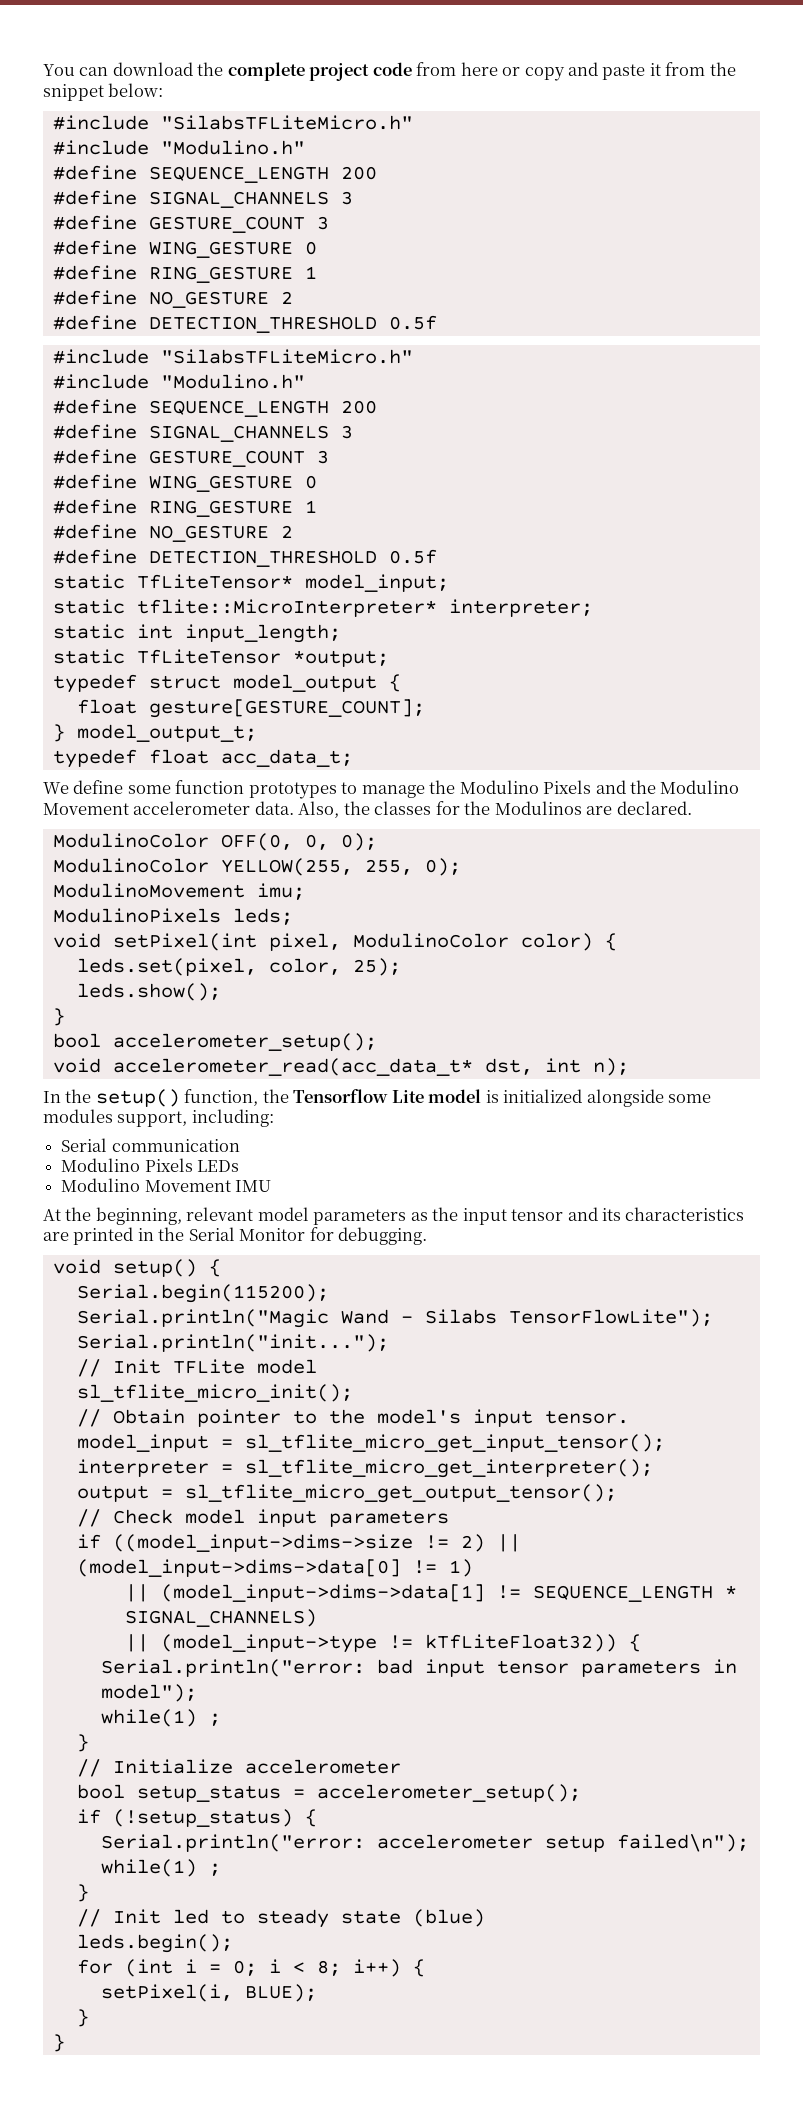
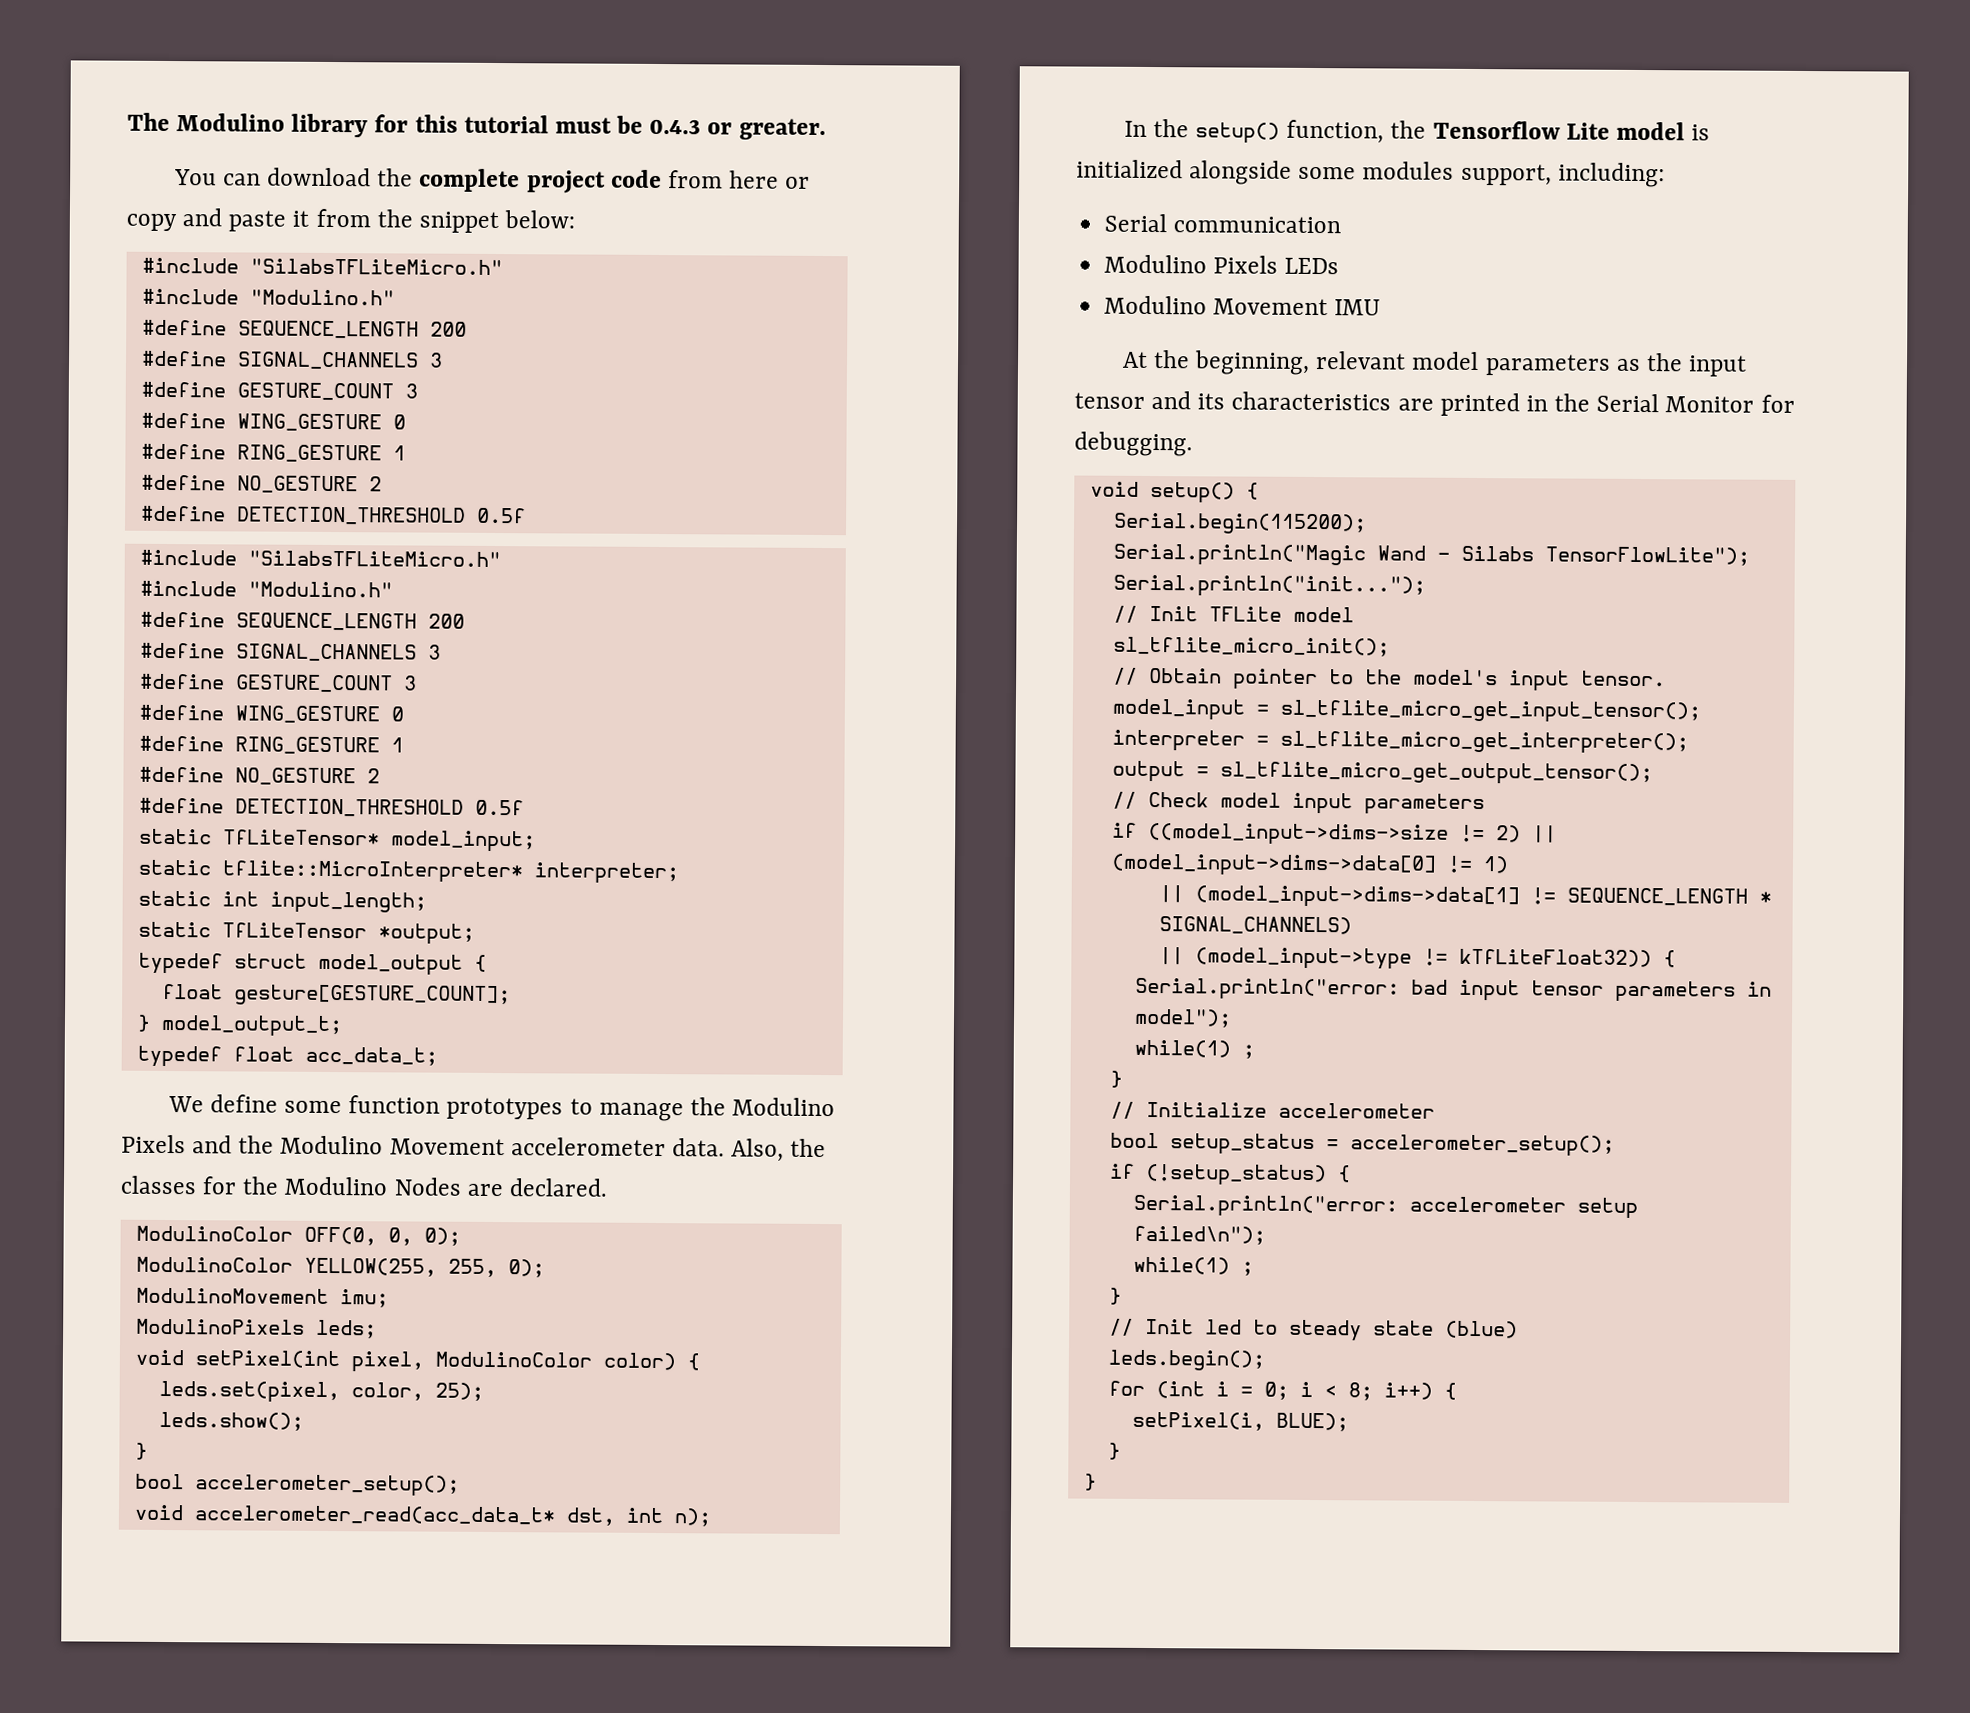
(43, 70) none -> [127,112,826,141] The Modulino library for this tutorial must be 0.4.3 or greater. //
[494,801,582,815] Modulinos -> [284,1176,462,1196] Modulino Nodes

